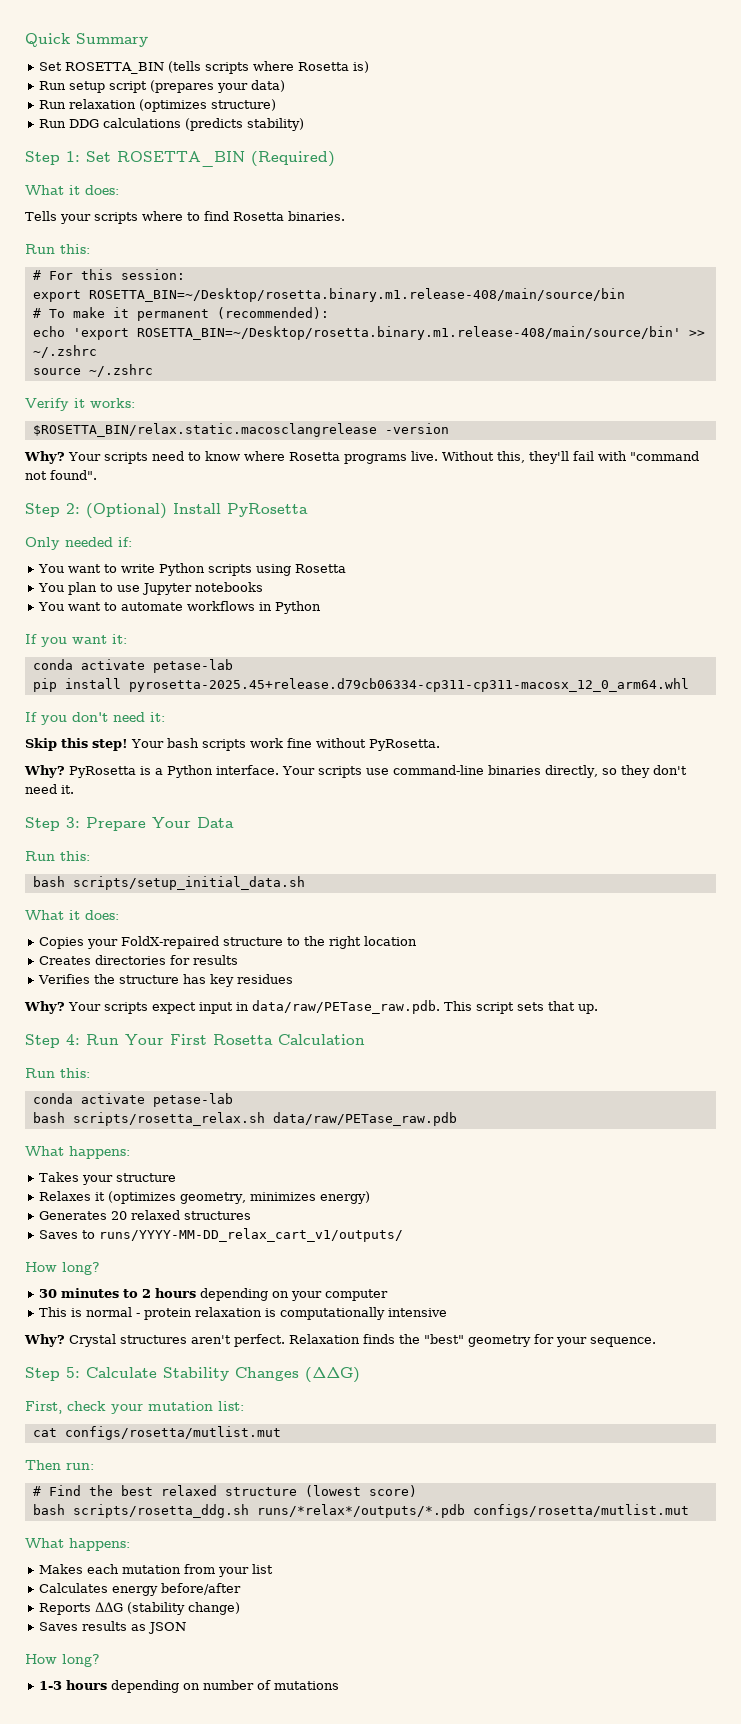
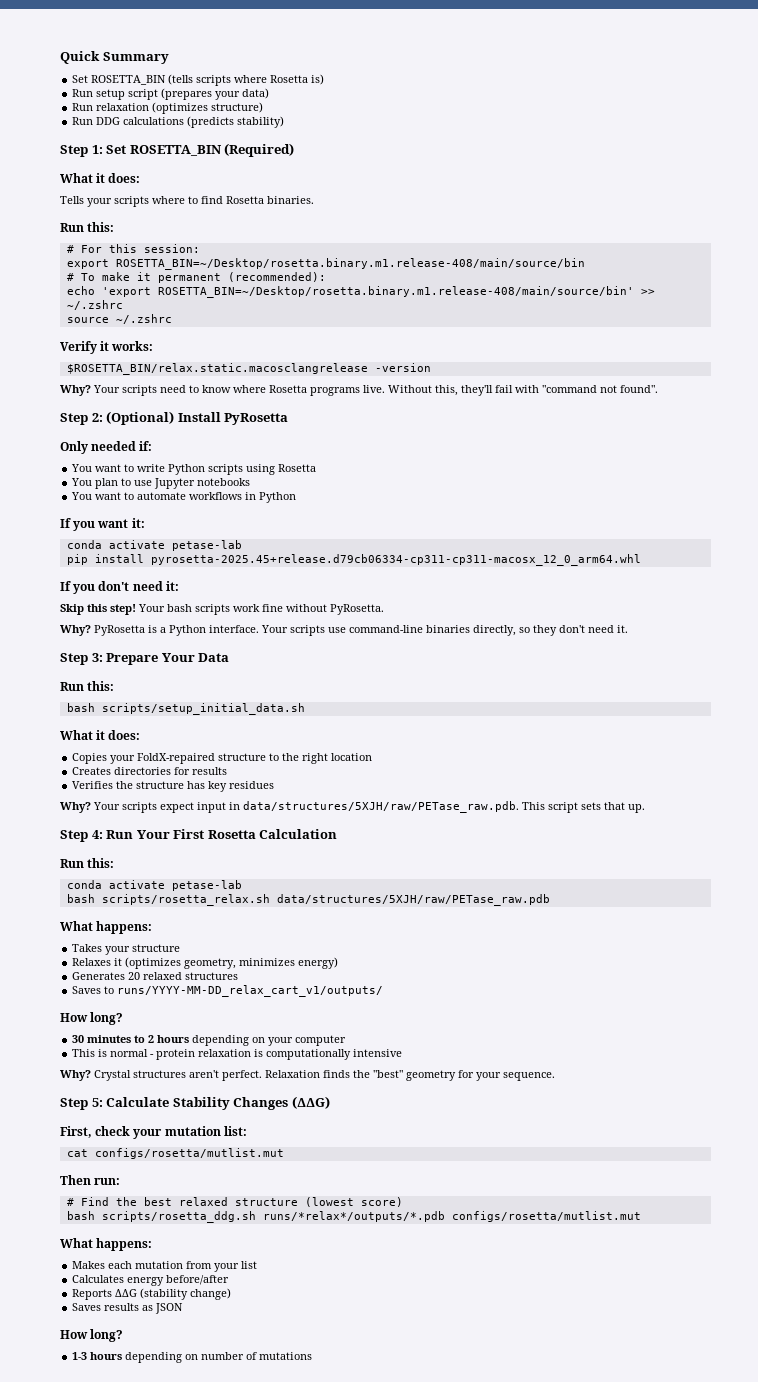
[251,1000,440,1014] data/raw/PETase_raw.pdb. -> [243,801,519,813] data/structures/5XJH/raw/PETase_raw.pdb.
[272,1112,457,1126] data/raw/PETase_raw.pdb -> [276,894,550,906] data/structures/5XJH/raw/PETase_raw.pdb

